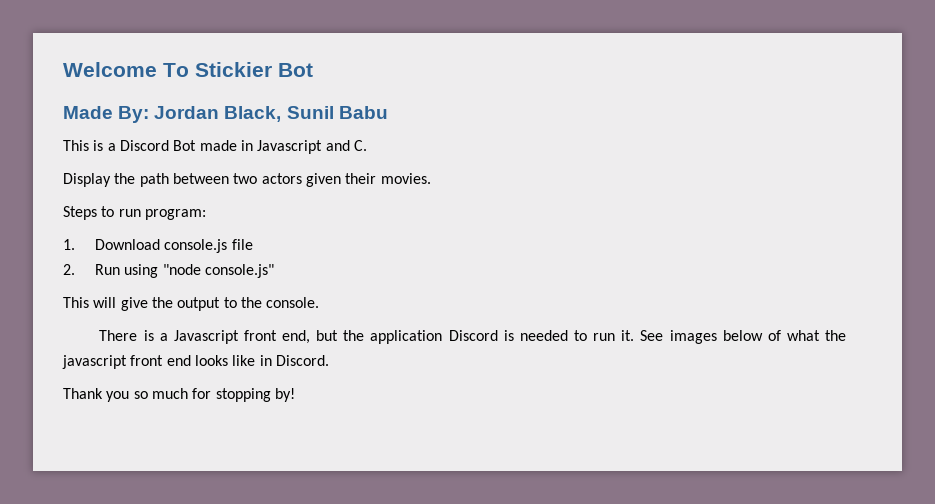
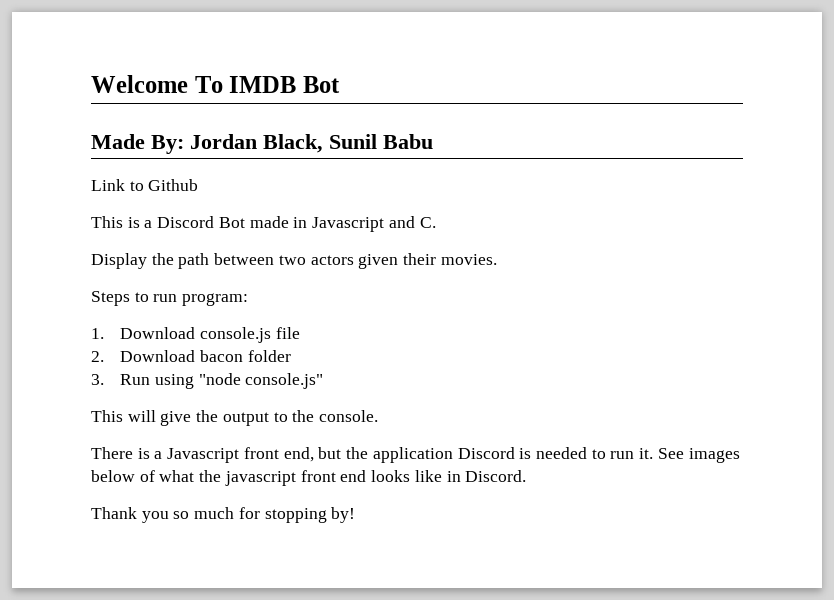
[195,62,272,77] Stickier -> [229,76,297,93] IMDB
(388, 112) none -> [91,179,199,191] // Link to Github
(75, 269) none -> [120,350,291,362] [91,374,104,385] Download bacon folder // 3.

